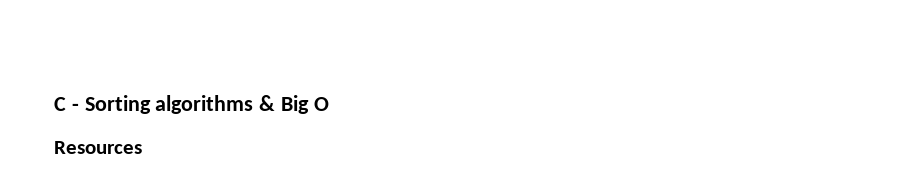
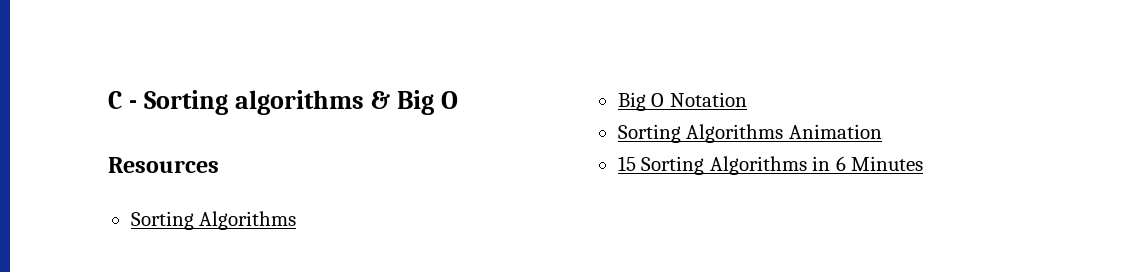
(142, 147) none -> [130,211,297,230] [617,92,747,111] [617,124,882,143] [617,156,924,175] // Sorting Algorithms // Big O Notation // Sorting Algorithms Animation // 15 Sorting Algorithms in 6 Minutes

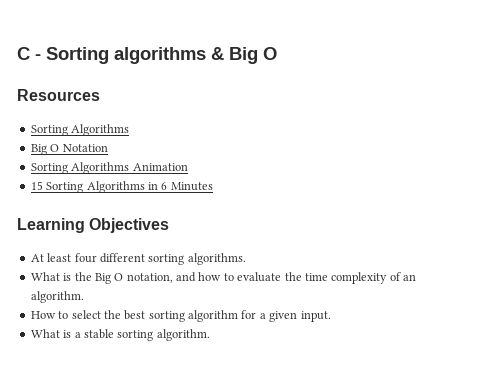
(924, 163) none -> [17,218,170,233] [30,253,246,265] [30,272,416,284] [30,291,84,303] [30,310,331,322] [30,329,210,341] // Learning Objectives // At least four different sorting algorithms. // What is the Big O notation, and how to evaluate the time complexity of an algorithm. // How to select the best sorting algorithm for a given input. // What is a stable sorting algorithm.

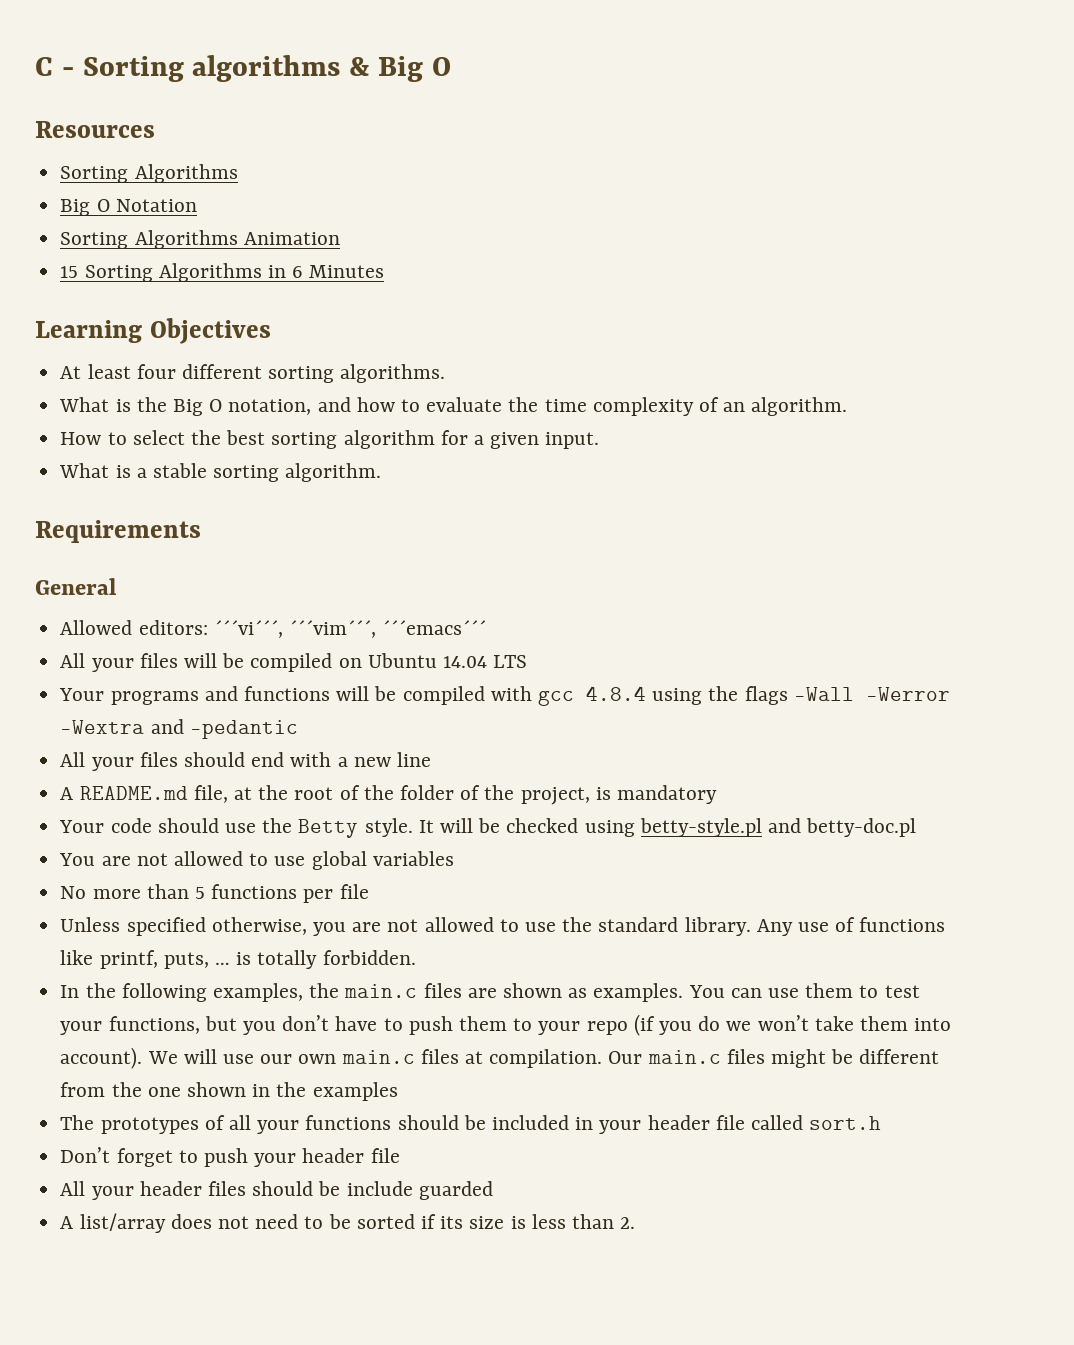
(210, 335) none -> [35,520,201,543] [35,578,116,595] [60,620,487,638] [60,653,528,672] [59,686,950,706] [60,719,298,739] [60,752,431,771] [60,785,718,805] [59,818,917,838] [59,851,454,870] [60,884,369,903] [60,917,946,936] [60,950,416,969] [60,983,920,1002] [60,1014,952,1036] [60,1047,940,1069] [60,1082,398,1101] [60,1115,882,1134] [60,1147,400,1167] [60,1181,493,1200] [60,1213,636,1233] // Requirements // General // Allowed editors: ´´´vi´´´, ´´´vim´´´, ´´´emacs´´´ // All your files will be compiled on Ubuntu 14.04 LTS // Your programs and functions will be compiled with gcc 4.8.4 using the flags -Wall -Werror -Wextra and -pedantic // All your files should end with a new line // A README.md file, at the root of the folder of the project, is mandatory // Your code should use the Betty style. It will be checked using betty-style.pl and betty-doc.pl // You are not allowed to use global variables // No more than 5 functions per file // Unless specified otherwise, you are not allowed to use the standard library. Any use of functions like printf, puts, … is totally forbidden. // In the following examples, the main.c files are shown as examples. You can use them to test your functions, but you don’t have to push them to your repo (if you do we won’t take them into account). We will use our own main.c files at compilation. Our main.c files might be different from the one shown in the examples // The prototypes of all your functions should be included in your header file called sort.h // Don’t forget to push your header file // All your header files should be include guarded // A list/array does not need to be sorted if its size is less than 2.

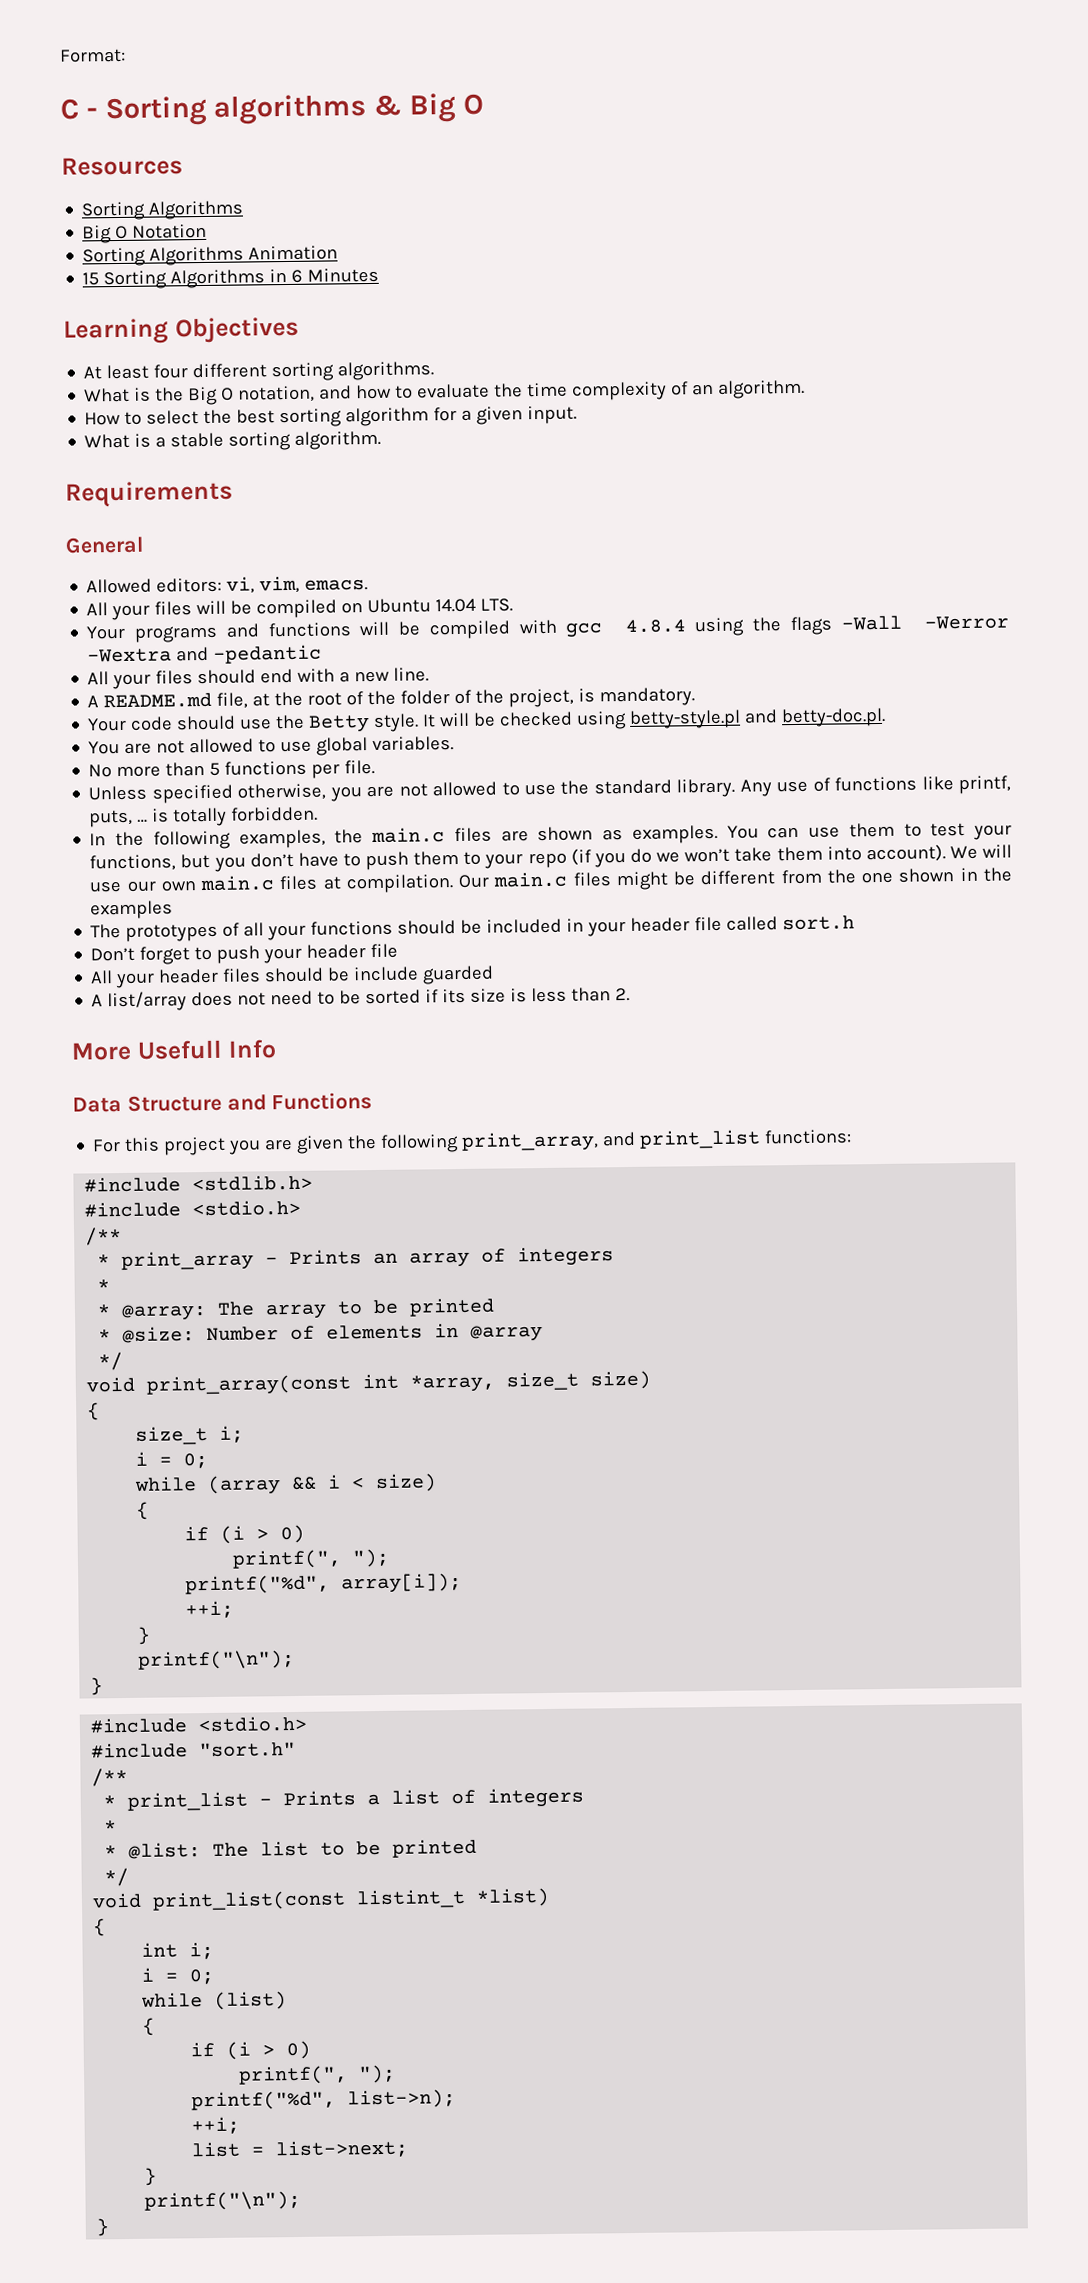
(35, 66) none -> [60,48,126,63] Format: //
[213,620,487,638] ´´´vi´´´, ´´´vim´´´, ´´´emacs´´´ -> [226,575,369,594] vi, vim, emacs.
[493,655,528,668] LTS -> [480,598,514,612] LTS.
[396,752,431,767] line -> [393,667,430,682] line.
[617,785,718,804] mandatory -> [599,687,696,707] mandatory.
[806,818,917,837] betty-doc.pl -> [781,707,887,728] betty-doc.pl.
[372,851,454,866] variables -> [372,736,455,752] variables.
[339,884,369,899] file -> [344,759,376,775] file.
(636, 1223) none -> [71,1039,276,1061] [72,1092,373,1113] [92,1129,853,1156] [84,1174,314,1193] [84,1199,302,1218] [84,1227,123,1246] [97,1246,615,1272] [97,1279,111,1292] [97,1297,496,1322] [98,1323,544,1344] [98,1352,124,1371] [86,1370,652,1396] [87,1402,101,1421] [135,1425,245,1445] [135,1451,209,1469] [134,1473,438,1496] [136,1501,150,1520] [184,1524,306,1544] [232,1548,391,1569] [185,1573,463,1595] [185,1600,235,1619] [137,1626,151,1645] [138,1649,296,1670] [90,1677,104,1696] [90,1715,308,1734] [91,1741,297,1759] [91,1767,129,1787] [103,1787,585,1811] [104,1820,118,1833] [104,1838,478,1859] [104,1867,130,1887] [92,1887,551,1911] [93,1918,107,1937] [141,1941,215,1960] [141,1967,215,1985] [141,1991,288,2010] [142,2017,156,2036] [190,2040,312,2060] [238,2064,397,2085] [191,2089,457,2111] [191,2116,241,2135] [191,2139,410,2159] [144,2167,158,2186] [144,2190,302,2211] [96,2218,110,2237] // More Usefull Info // Data Structure and Functions // For this project you are given the following print_array, and print_list functions: // #include <stdlib.h> // #include <stdio.h> // /** // * print_array - Prints an array of integers // * // * @array: The array to be printed // * @size: Number of elements in @array // */ // void print_array(const int *array, size_t size) // { // size_t i; // i = 0; // while (array && i < size) // { // if (i > 0) // printf(", "); // printf("%d", array[i]); // ++i; // } // printf("\n"); // } // #include <stdio.h> // #include "sort.h" // /** // * print_list - Prints a list of integers // * // * @list: The list to be printed // */ // void print_list(const listint_t *list) // { // int i; // i = 0; // while (list) // { // if (i > 0) // printf(", "); // printf("%d", list->n); // ++i; // list = list->next; // } // printf("\n"); // }

